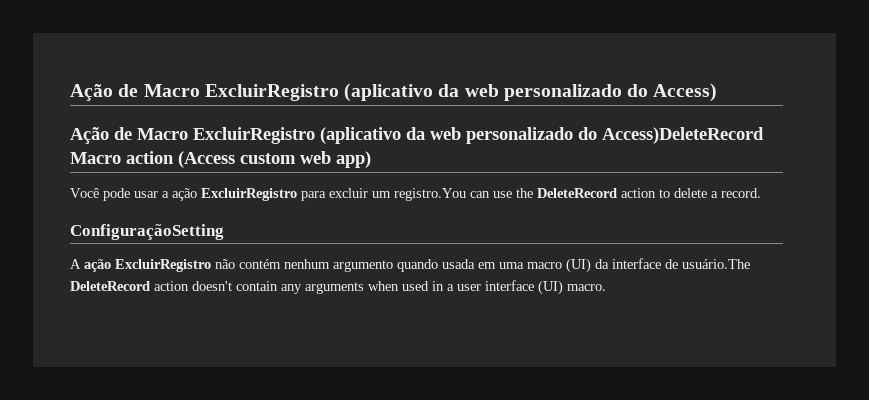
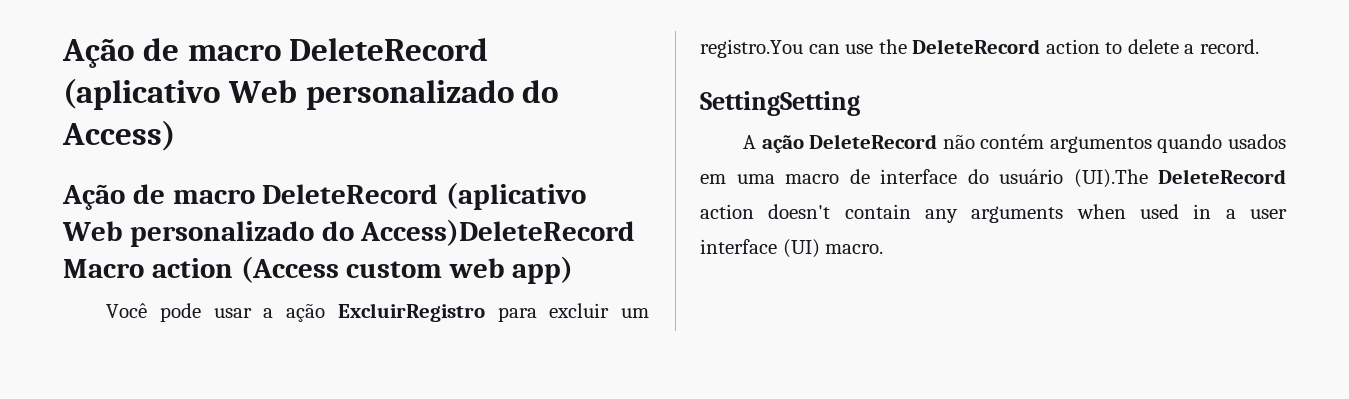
[70,83,499,102] Ação de Macro ExcluirRegistro (aplicativo da web -> [62,38,489,68] [63,78,297,110] Ação de macro DeleteRecord (aplicativo Web
[137,127,461,144] Macro ExcluirRegistro (aplicativo da web -> [172,182,587,210] [62,221,122,241] macro DeleteRecord (aplicativo Web
[70,224,224,240] ConfiguraçãoSetting -> [700,91,860,116] SettingSetting
[115,259,211,272] ExcluirRegistro -> [809,134,938,149] DeleteRecord
[284,258,750,273] nenhum argumento quando usada em uma macro (UI) da interface de usuário.The -> [1049,134,1286,153] [700,169,1148,188] argumentos quando usados em uma macro de interface do usuário (UI).The

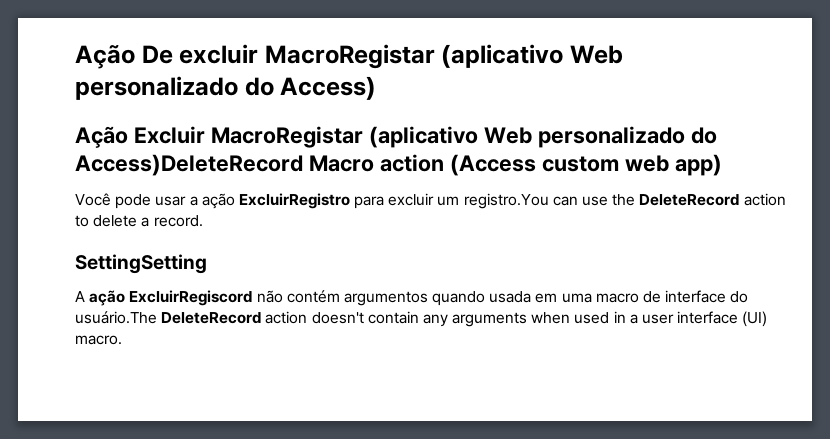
[62,38,489,68] Ação de macro DeleteRecord -> [75,44,435,69] Ação De excluir MacroRegistar
[132,184,439,204] de macro DeleteRecord -> [133,126,363,148] Excluir MacroRegistar
[809,134,938,149] DeleteRecord -> [129,290,253,306] ExcluirRegiscord
[1228,134,1286,149] usados -> [489,291,532,303] usada
[999,169,1148,188] usuário (UI).The -> [75,311,157,324] usuário.The

